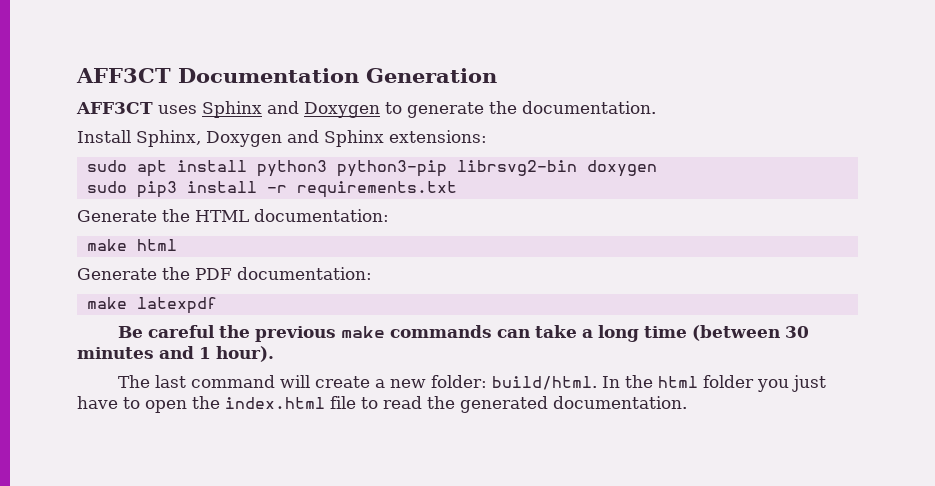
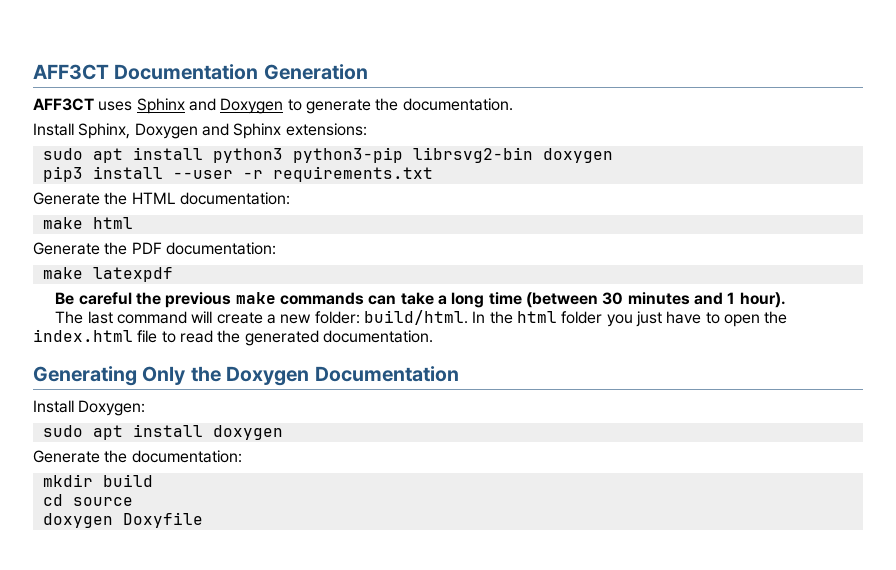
[86,181,127,193] sudo -> (613, 155) none
(257, 187) none -> [172,170,233,179] --user
(687, 402) none -> [33,366,459,386] [33,400,146,416] [42,424,283,440] [33,450,242,463] [42,474,153,487] [42,494,133,506] [42,512,203,528] // Generating Only the Doxygen Documentation // Install Doxygen: // sudo apt install doxygen // Generate the documentation: // mkdir build // cd source // doxygen Doxyfile

